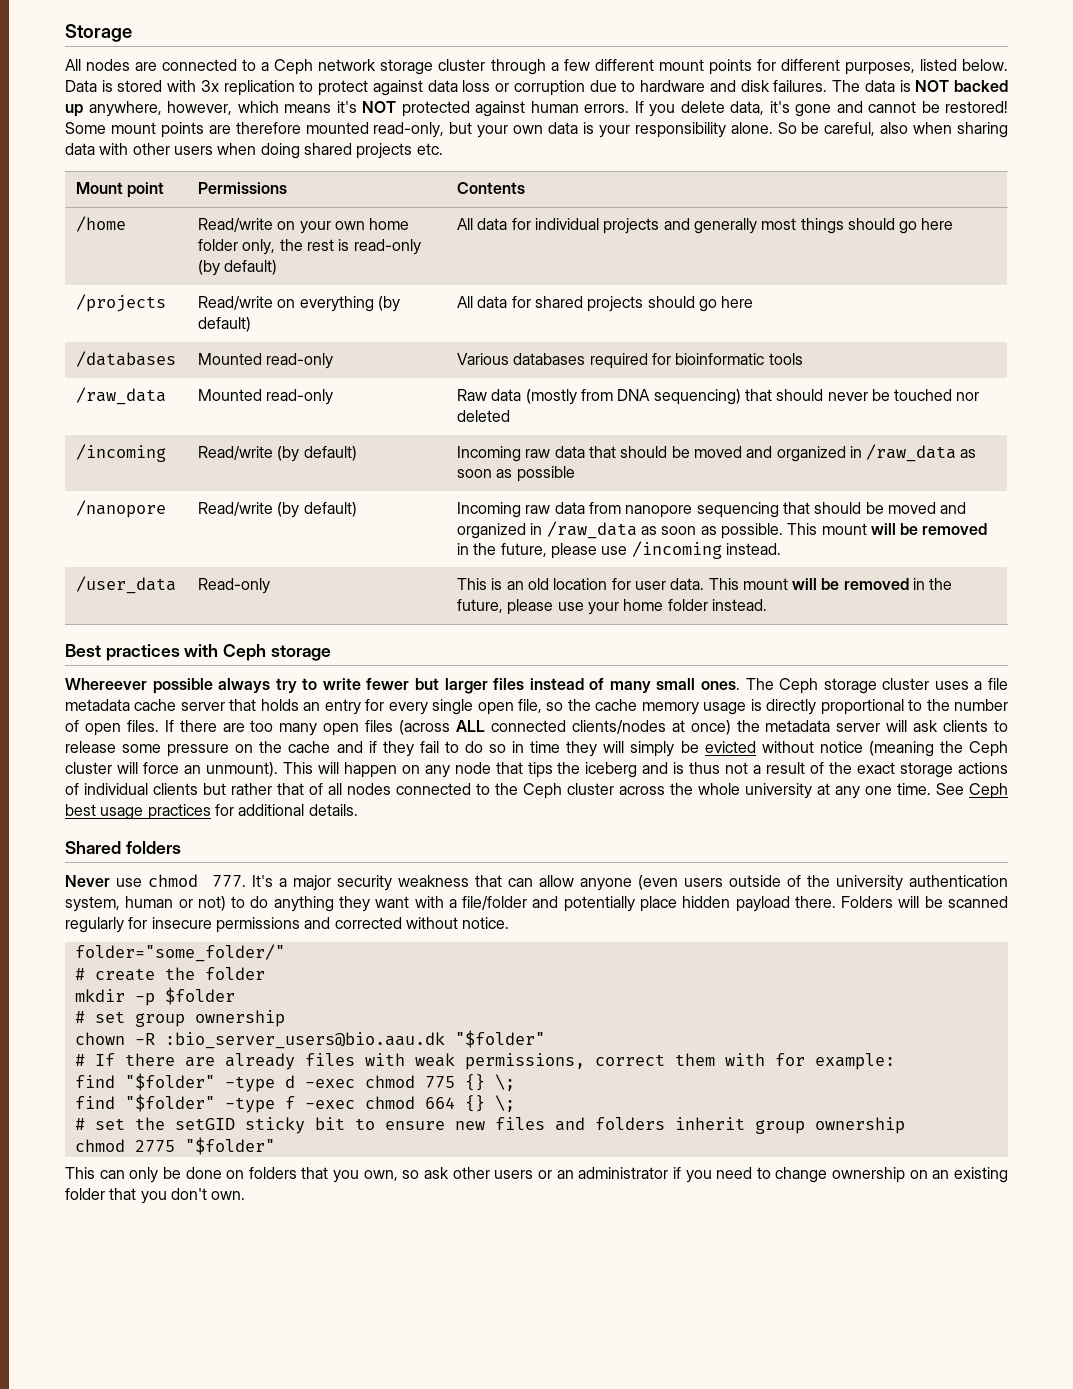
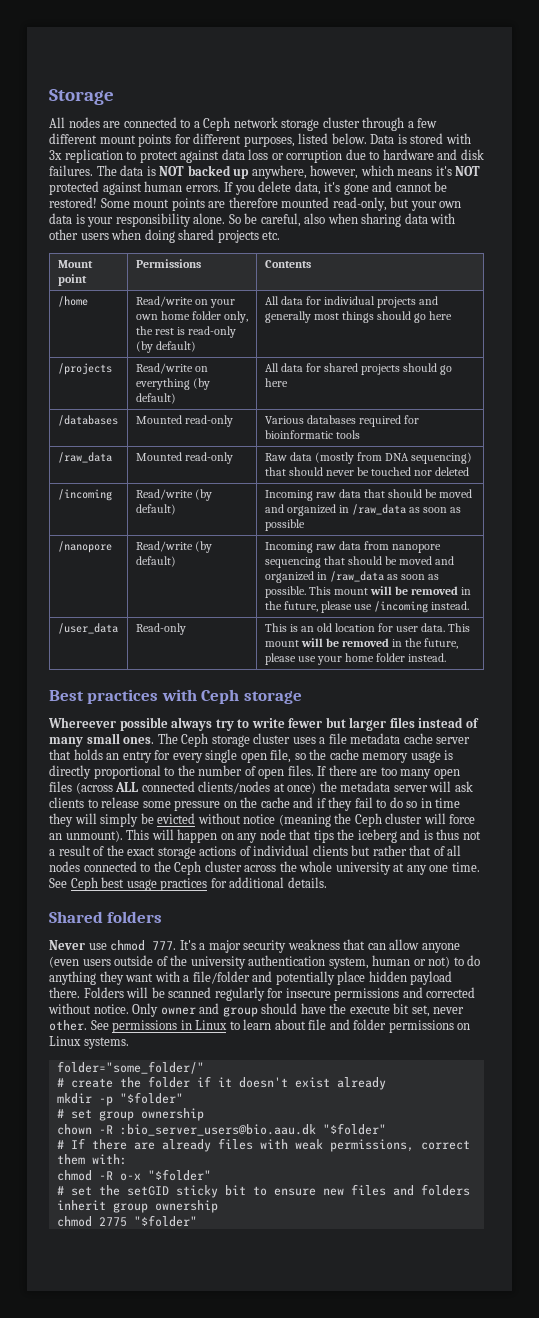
(510, 923) none -> [132,1003,465,1017] [49,1019,471,1033] [49,1036,129,1049] Only owner and group should have the execute bit set, never other. See permissions in Linux to learn about file and folder permissions on Linux systems.
(265, 973) none -> [196,1076,386,1090] if it doesn't exist already
[164,987,235,1005] $folder -> [119,1092,183,1104] "$folder"
[724,1053,895,1070] [74,1073,515,1092] [74,1094,515,1113] with for example: // find "$folder" -type d -exec chmod 775 {} \; // find "$folder" -type f -exec chmod 664 {} \; -> [91,1154,127,1165] [56,1169,211,1181] with: // chmod -R o-x "$folder"
[65,1167,1008,1183] [65,1188,246,1204] // This can only be done on folders that you own, so ask other users or an administrator if you need to change ownership on an existing folder that you don't own. -> (197, 1221) none

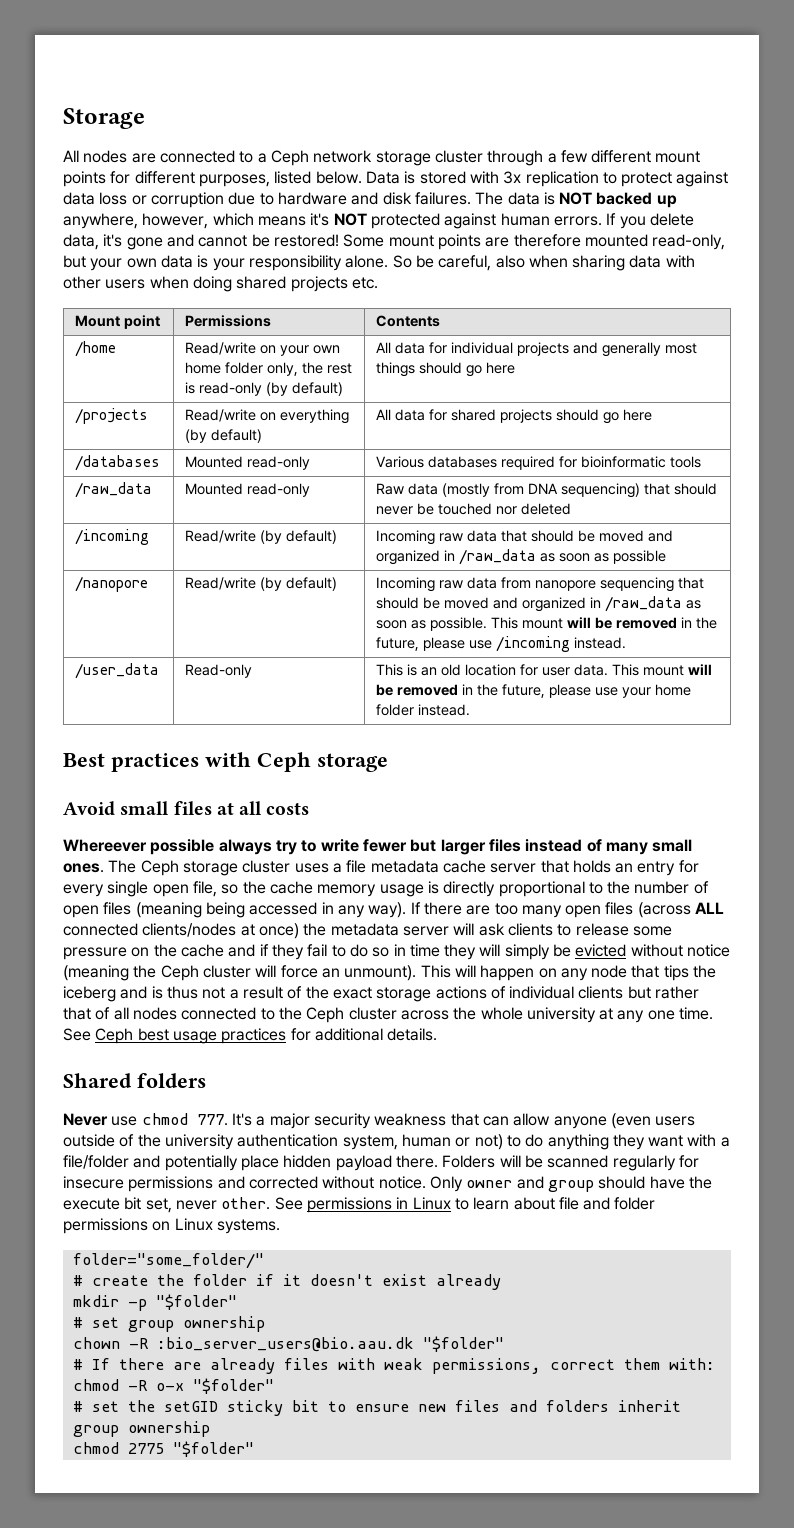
(302, 697) none -> [63,801,310,816] // Avoid small files at all costs
[287,765,314,776] files. -> [103,902,407,918] files (meaning being accessed in any way).

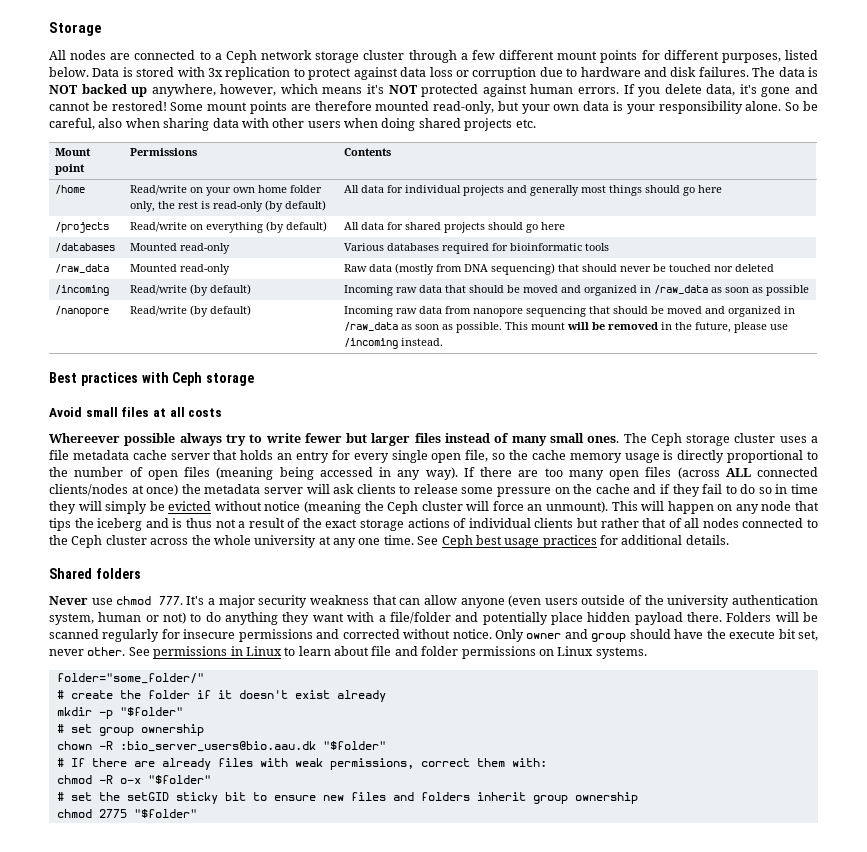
[75,663,160,679] [185,664,253,678] [376,664,713,676] [376,684,692,698] [376,704,471,716] // /user_data | Read-only | This is an old location for user data. This mount will be removed in the future, please use your home folder instead. -> (443, 342) none

